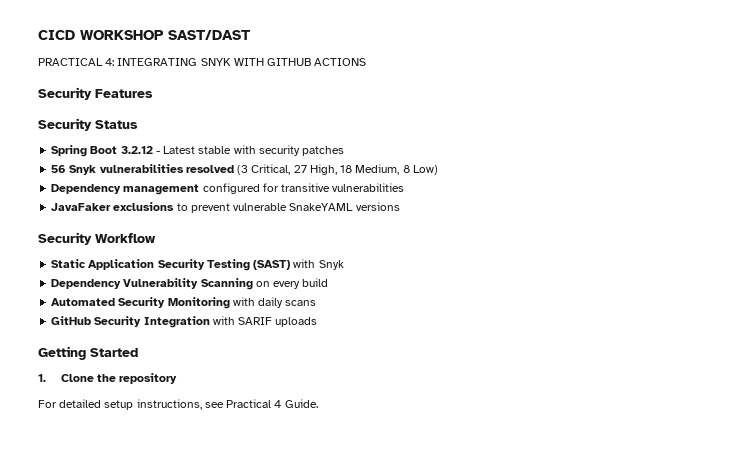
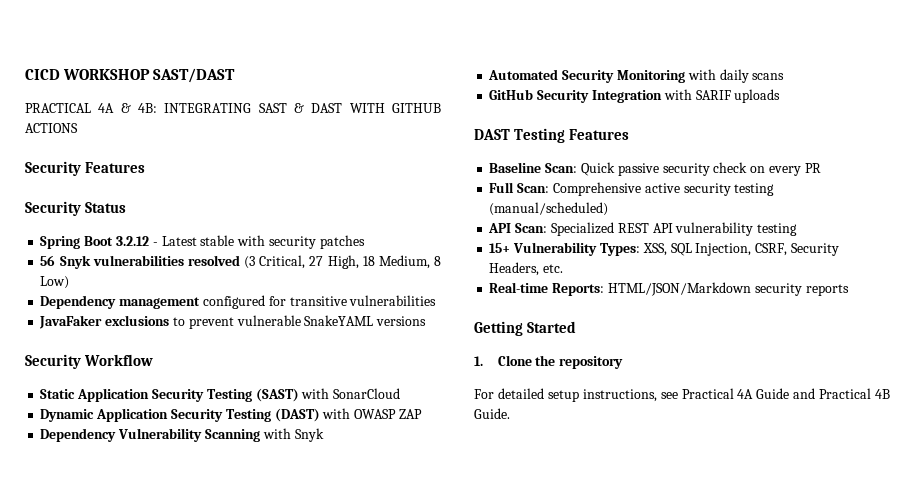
[105,58,231,66] 4: INTEGRATING SNYK -> [98,103,343,113] 4A & 4B: INTEGRATING SAST & DAST
[318,260,344,270] Snyk -> [333,388,401,399] [40,408,422,422] SonarCloud // Dynamic Application Security Testing (DAST) with OWASP ZAP
[255,278,329,289] on every build -> [262,428,324,442] with Snyk
(318, 322) none -> [474,128,629,143] [489,162,821,176] [489,182,775,196] [489,202,609,216] [488,222,798,236] [489,242,839,256] [489,262,564,276] [489,282,849,296] // DAST Testing Features // Baseline Scan: Quick passive security check on every PR // Full Scan: Comprehensive active security testing (manual/scheduled) // API Scan: Specialized REST API vulnerability testing // 15+ Vulnerability Types: XSS, SQL Injection, CSRF, Security Headers, etc. // Real-time Reports: HTML/JSON/Markdown security reports
[274,400,282,408] 4 -> [737,388,890,399] 4A Guide and Practical 4B

